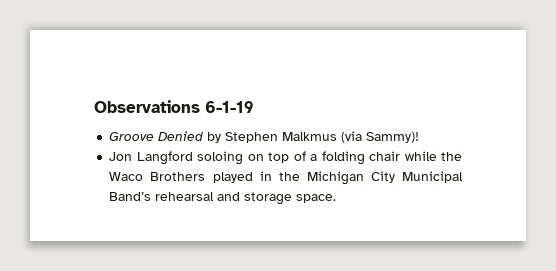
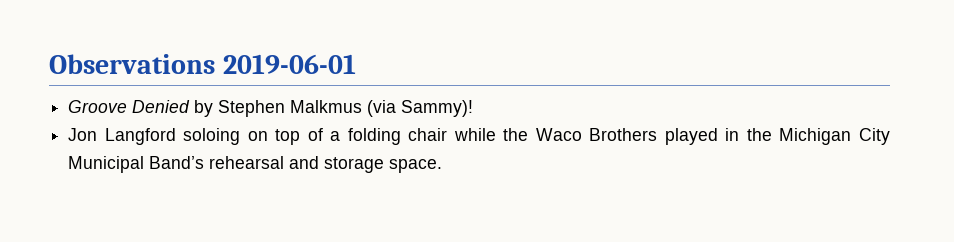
[205,101,254,113] 6-1-19 -> [222,54,356,74] 2019-06-01

